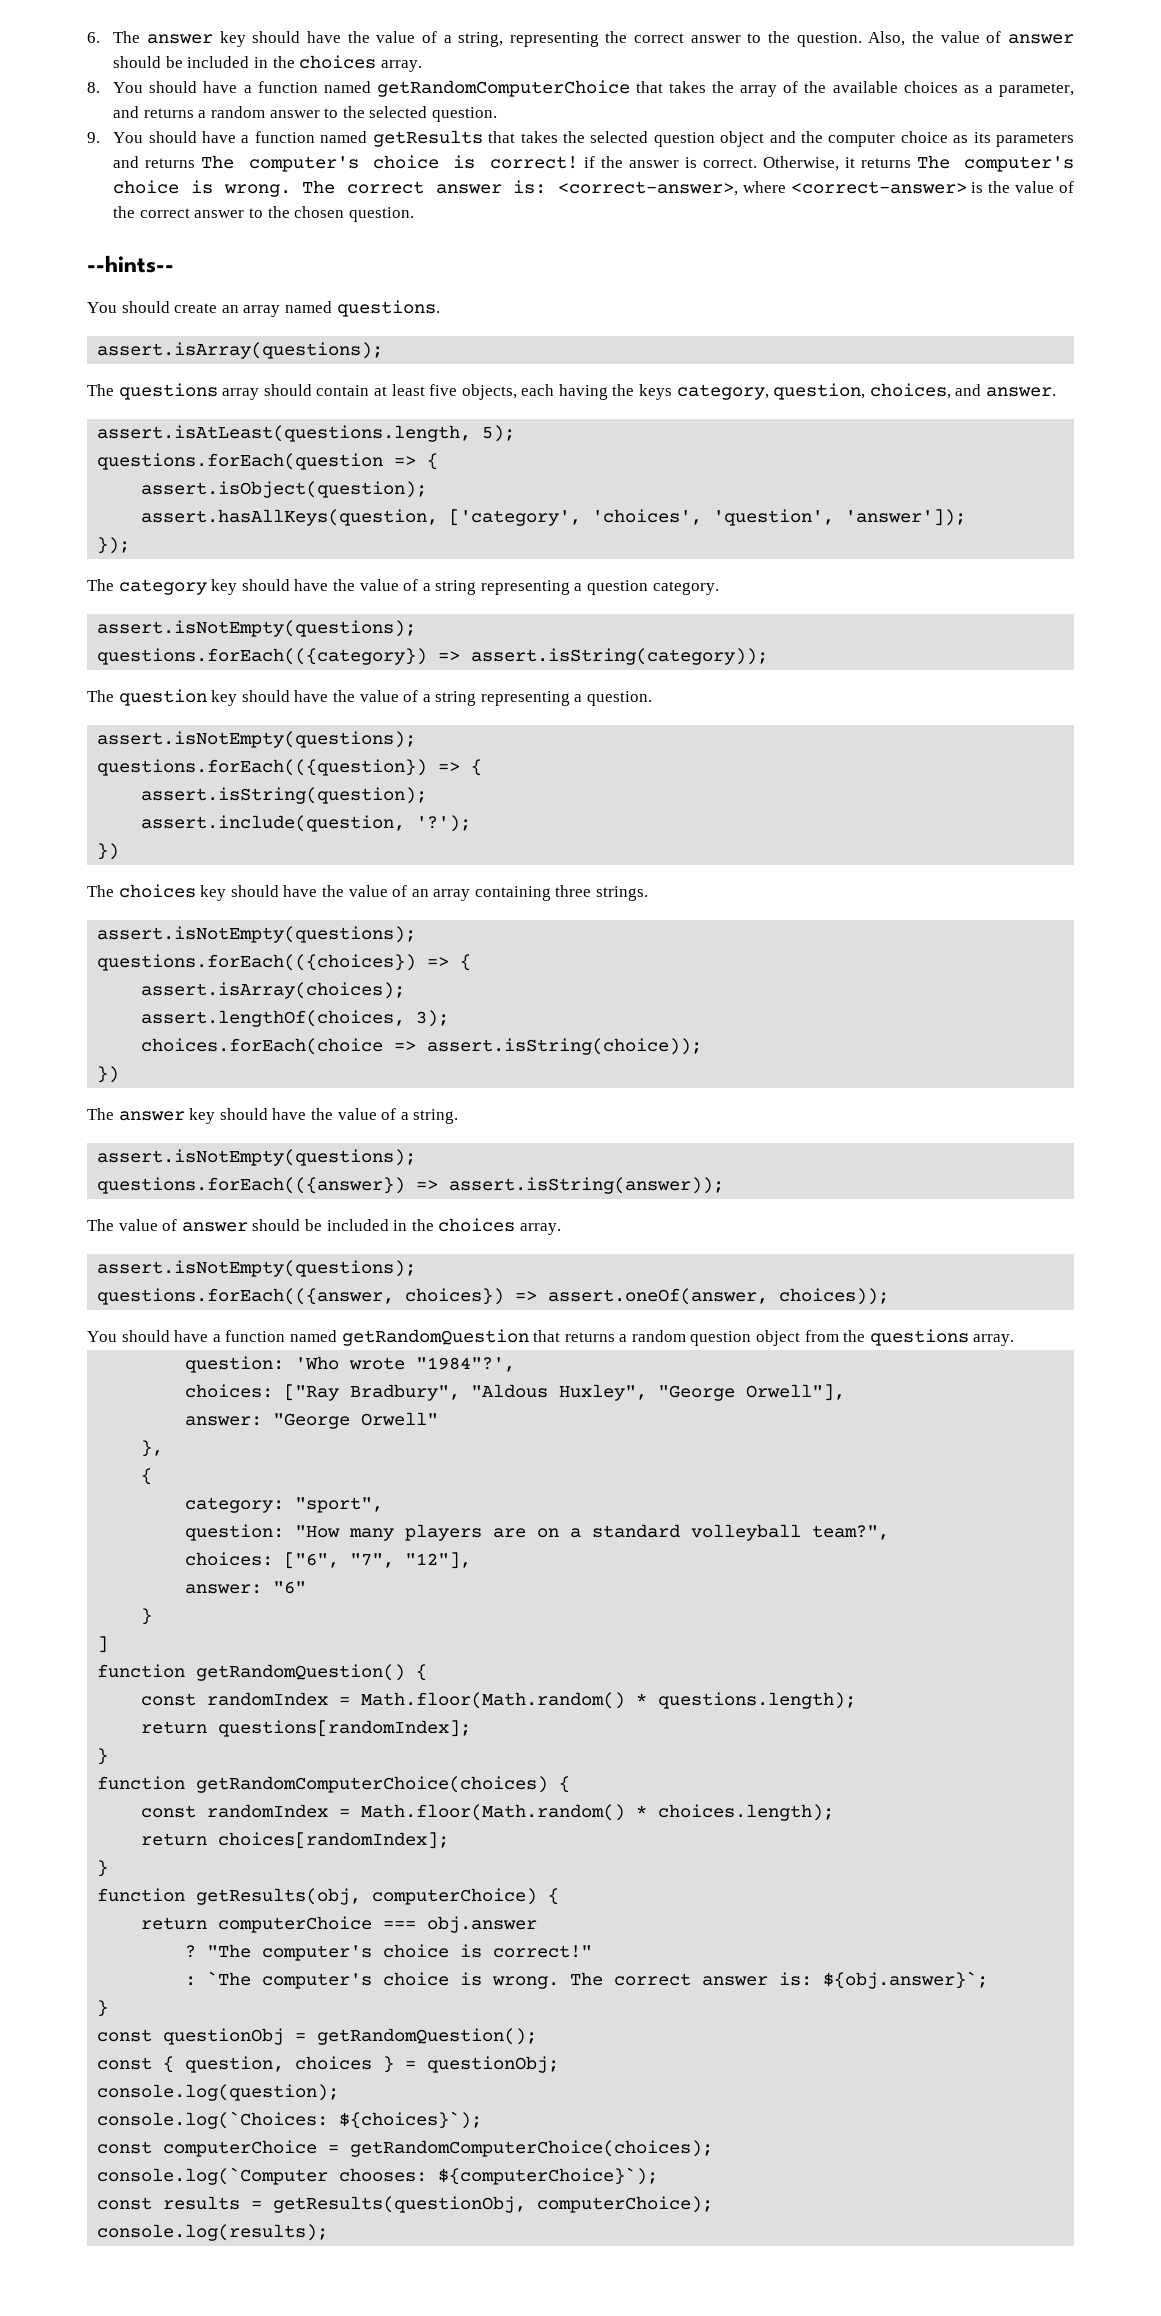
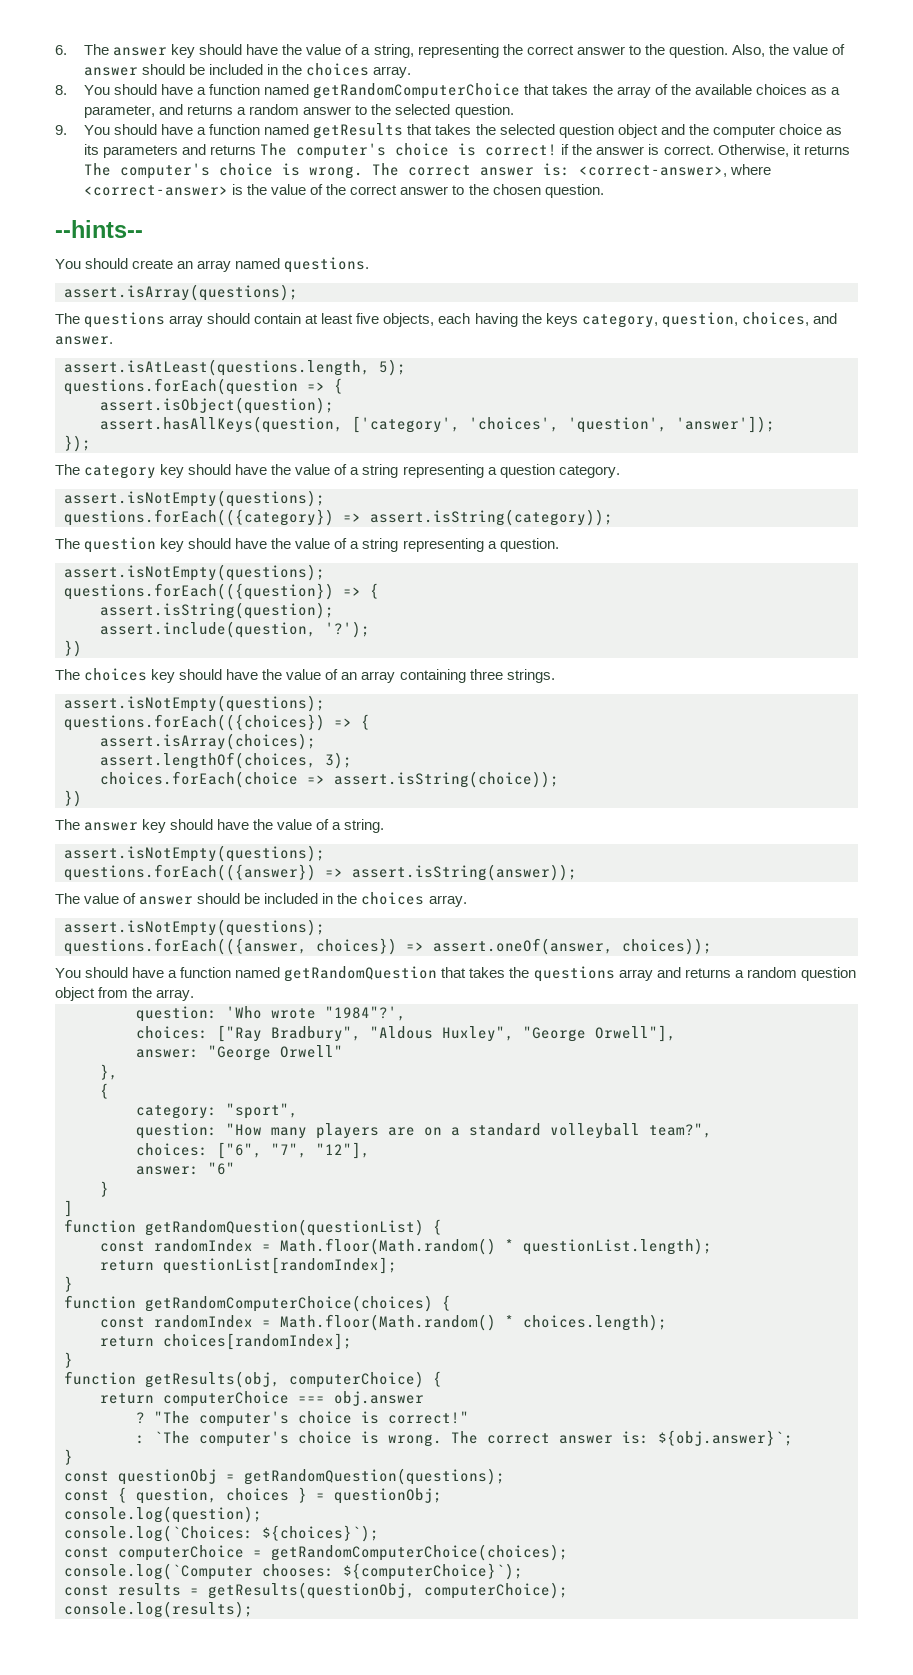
(561, 1336) none -> [469,966,681,982] takes the questions array and
[869,1329,969,1346] questions -> (153, 992) none
[196,1664,428,1681] [141,1692,857,1709] [141,1720,472,1737] getRandomQuestion() { // const randomIndex = Math.floor(Math.random() * questions.length); // return questions[randomIndex]; -> [145,1219,442,1236] [100,1238,712,1255] [100,1257,397,1274] getRandomQuestion(questionList) { // const randomIndex = Math.floor(Math.random() * questionList.length); // return questionList[randomIndex];
[317,2028,538,2045] getRandomQuestion(); -> [244,1468,505,1485] getRandomQuestion(questions);

